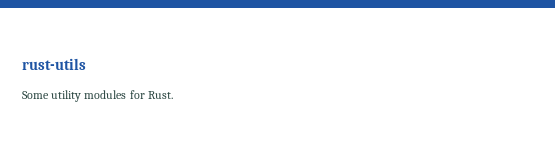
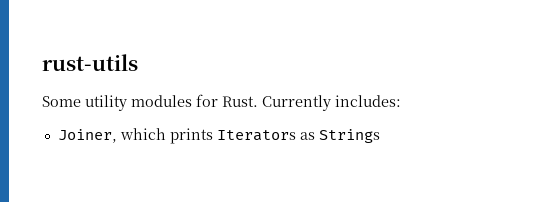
(173, 95) none -> [262,95,401,111] [57,128,380,144] Currently includes: // Joiner, which prints Iterators as Strings

